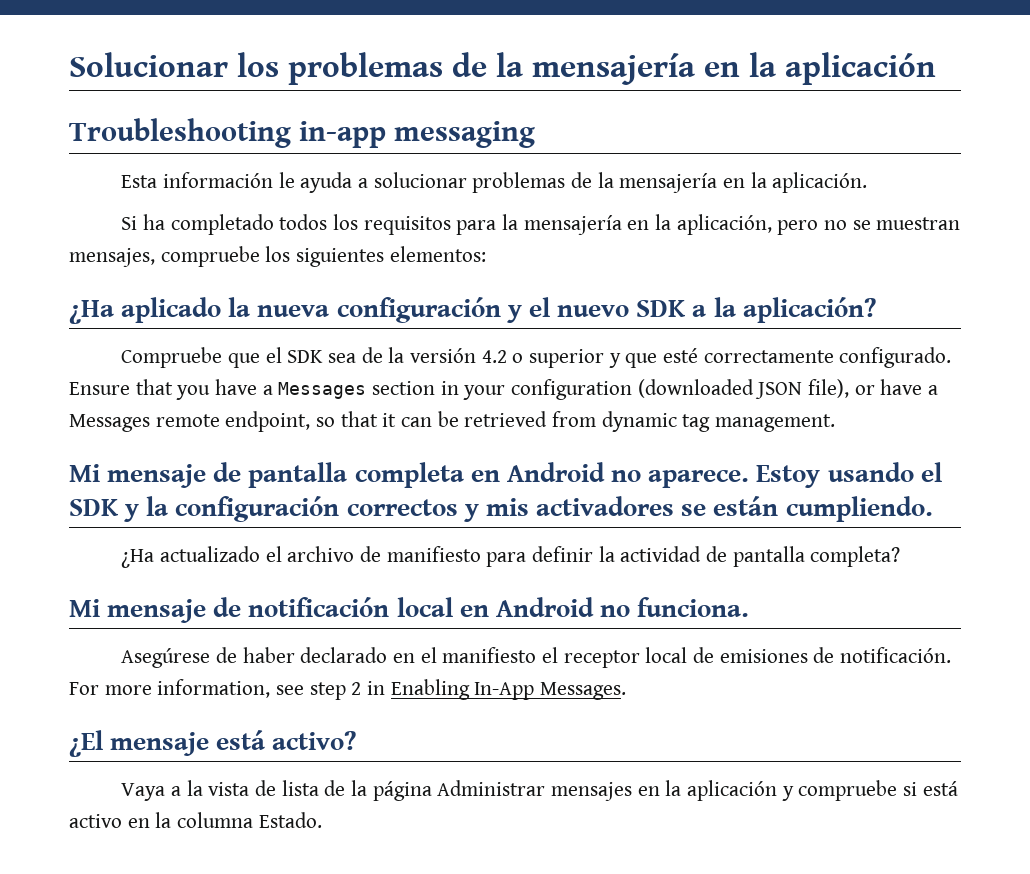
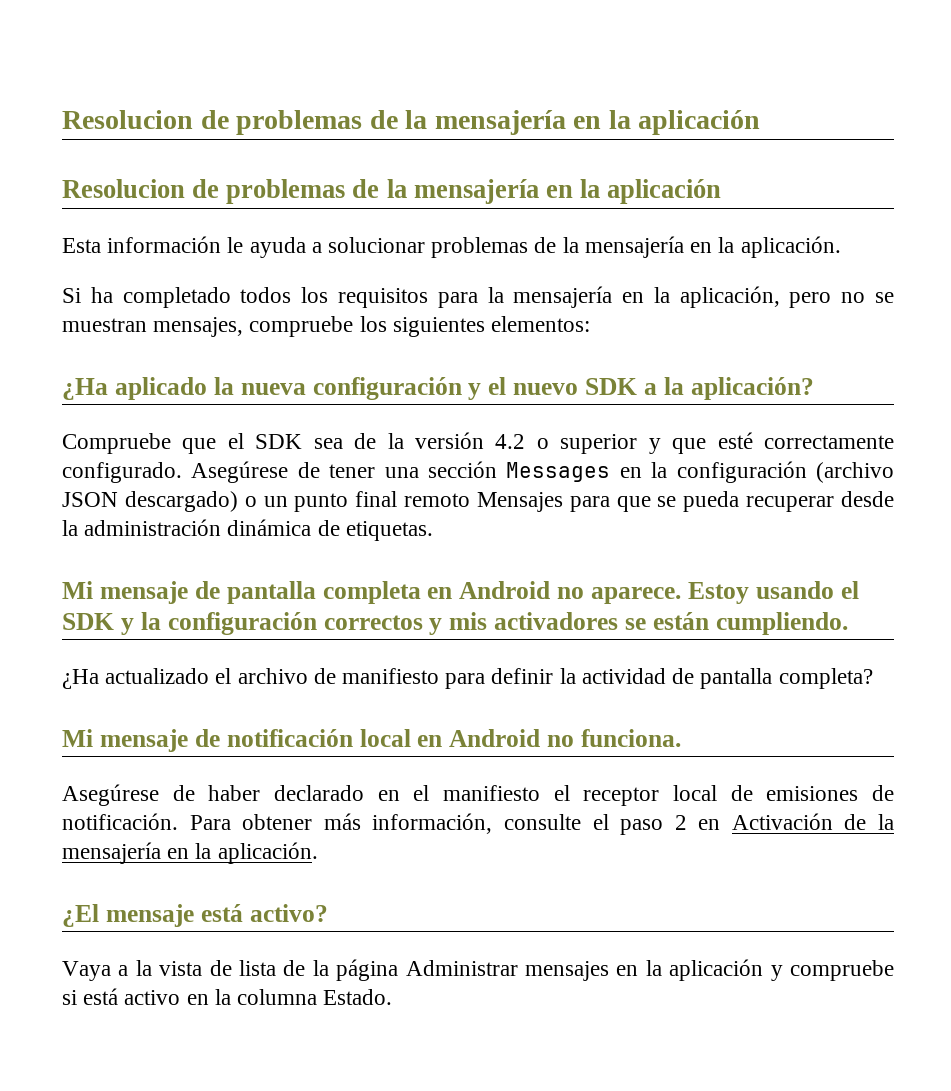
[69,52,936,85] [69,118,535,148] Solucionar los problemas de la mensajería en la aplicación // Troubleshooting in-app messaging -> [62,110,761,135] [62,179,722,204] Resolucion de problemas de la mensajería en la aplicación // Resolucion de problemas de la mensajería en la aplicación
[69,379,939,400] [69,411,836,432] Ensure that you have a Messages section in your configuration (downloaded JSON file), or have a Messages remote endpoint, so that it can be retrieved from dynamic tag management. -> [191,461,894,483] [62,491,894,512] [62,519,433,541] Asegúrese de tener una sección Messages en la configuración (archivo JSON descargado) o un punto final remoto Mensajes para que se pueda recuperar desde la administración dinámica de etiquetas.
[69,679,627,700] For more information, see step 2 in Enabling In-App Messages. -> [189,813,895,835] [62,842,318,864] Para obtener más información, consulte el paso 2 en Activación de la mensajería en la aplicación.

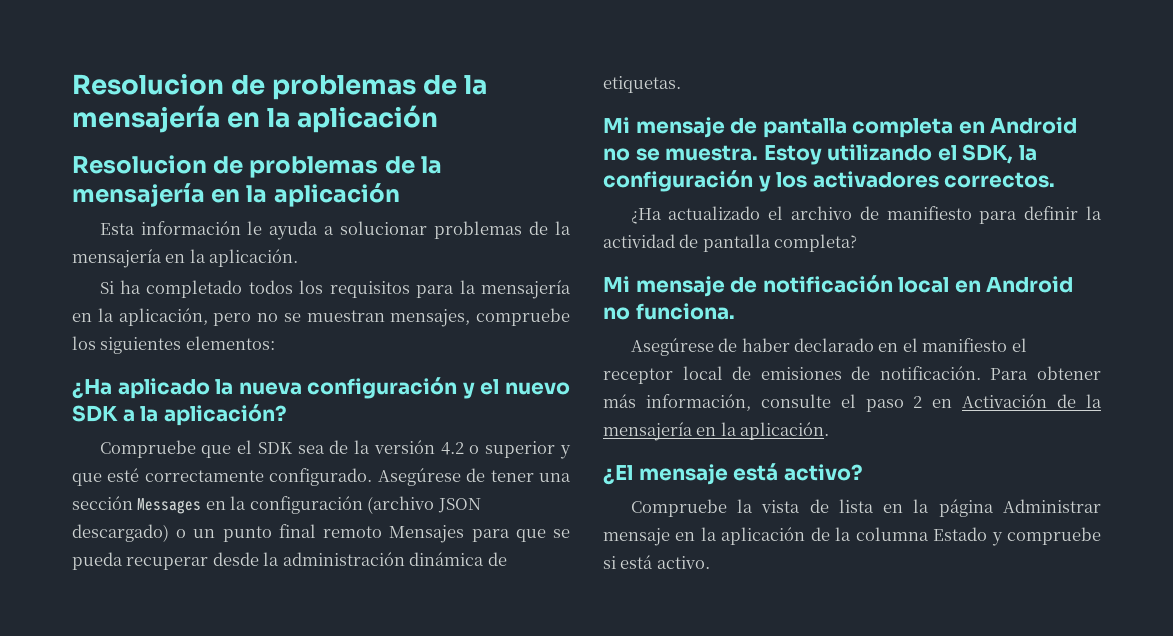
[591,581,859,604] [62,612,848,635] aparece. Estoy usando el SDK y la configuración correctos y mis activadores se están cumpliendo. -> [635,144,1037,165] [603,170,1056,192] se muestra. Estoy utilizando el SDK, la configuración y los activadores correctos.
[62,961,129,981] Vaya a -> [630,499,727,517] Compruebe
[283,960,306,976] de -> [883,504,904,513] en
[525,959,894,981] [62,988,393,1005] mensajes en la aplicación y compruebe si está activo en la columna Estado. -> [603,527,1101,546] [603,555,710,569] mensaje en la aplicación de la columna Estado y compruebe si está activo.

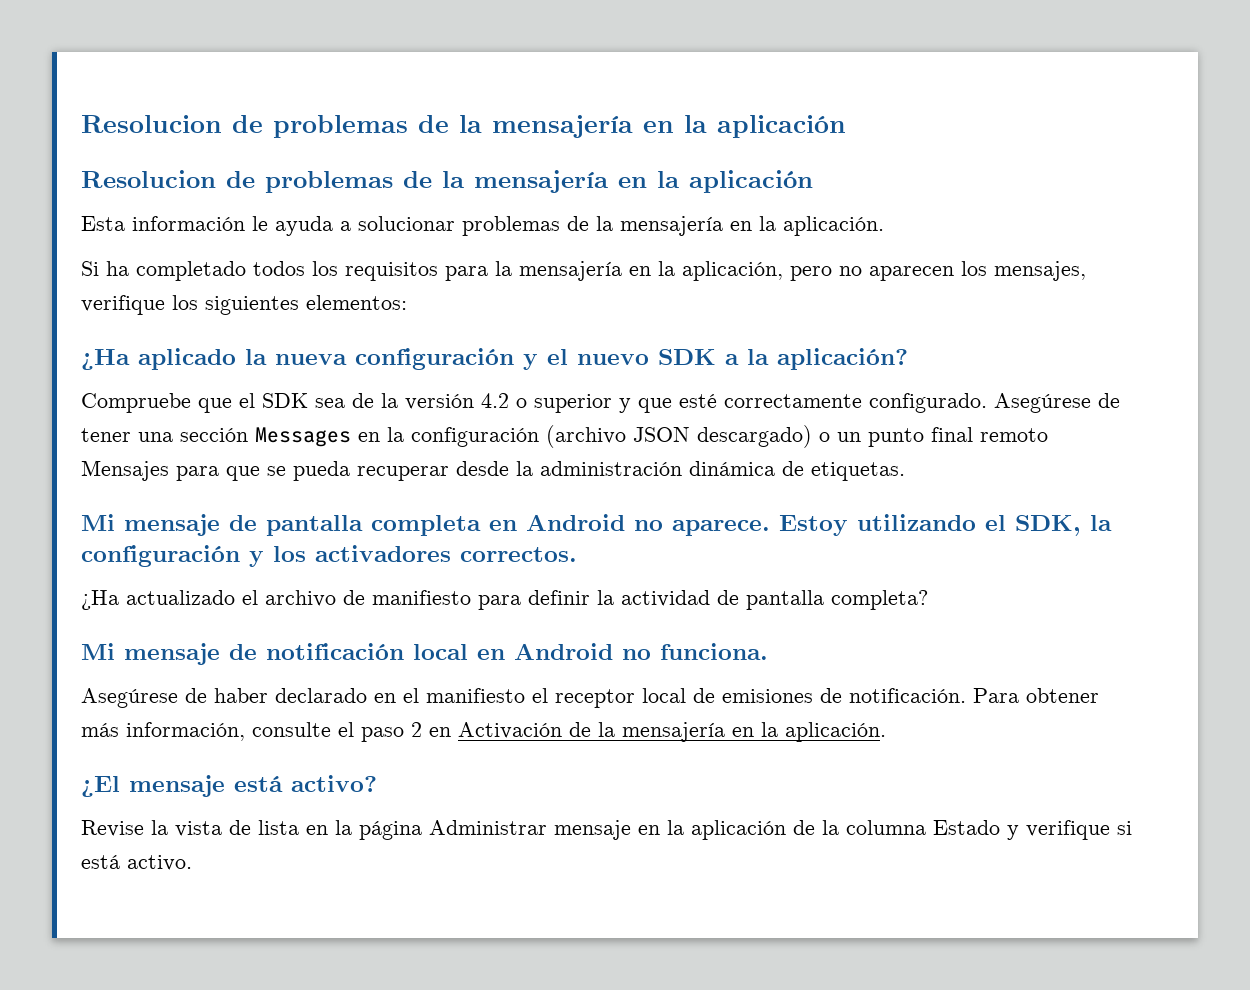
[283,308,570,327] se muestran mensajes, compruebe -> [869,261,1086,281] [81,295,165,315] aparecen los mensajes, verifique
[635,145,759,161] se muestra. -> [672,520,770,536] aparece.
[630,499,727,517] Compruebe -> [81,820,144,837] Revise
[1007,527,1101,545] compruebe -> [1026,820,1110,840] verifique

